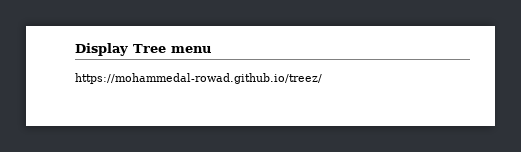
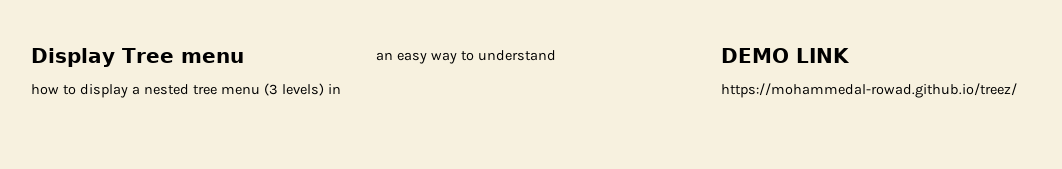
(211, 49) none -> [31,83,341,98] [376,50,556,64] [721,48,850,63] // how to display a nested tree menu (3 levels) in an easy way to understand // DEMO LINK

